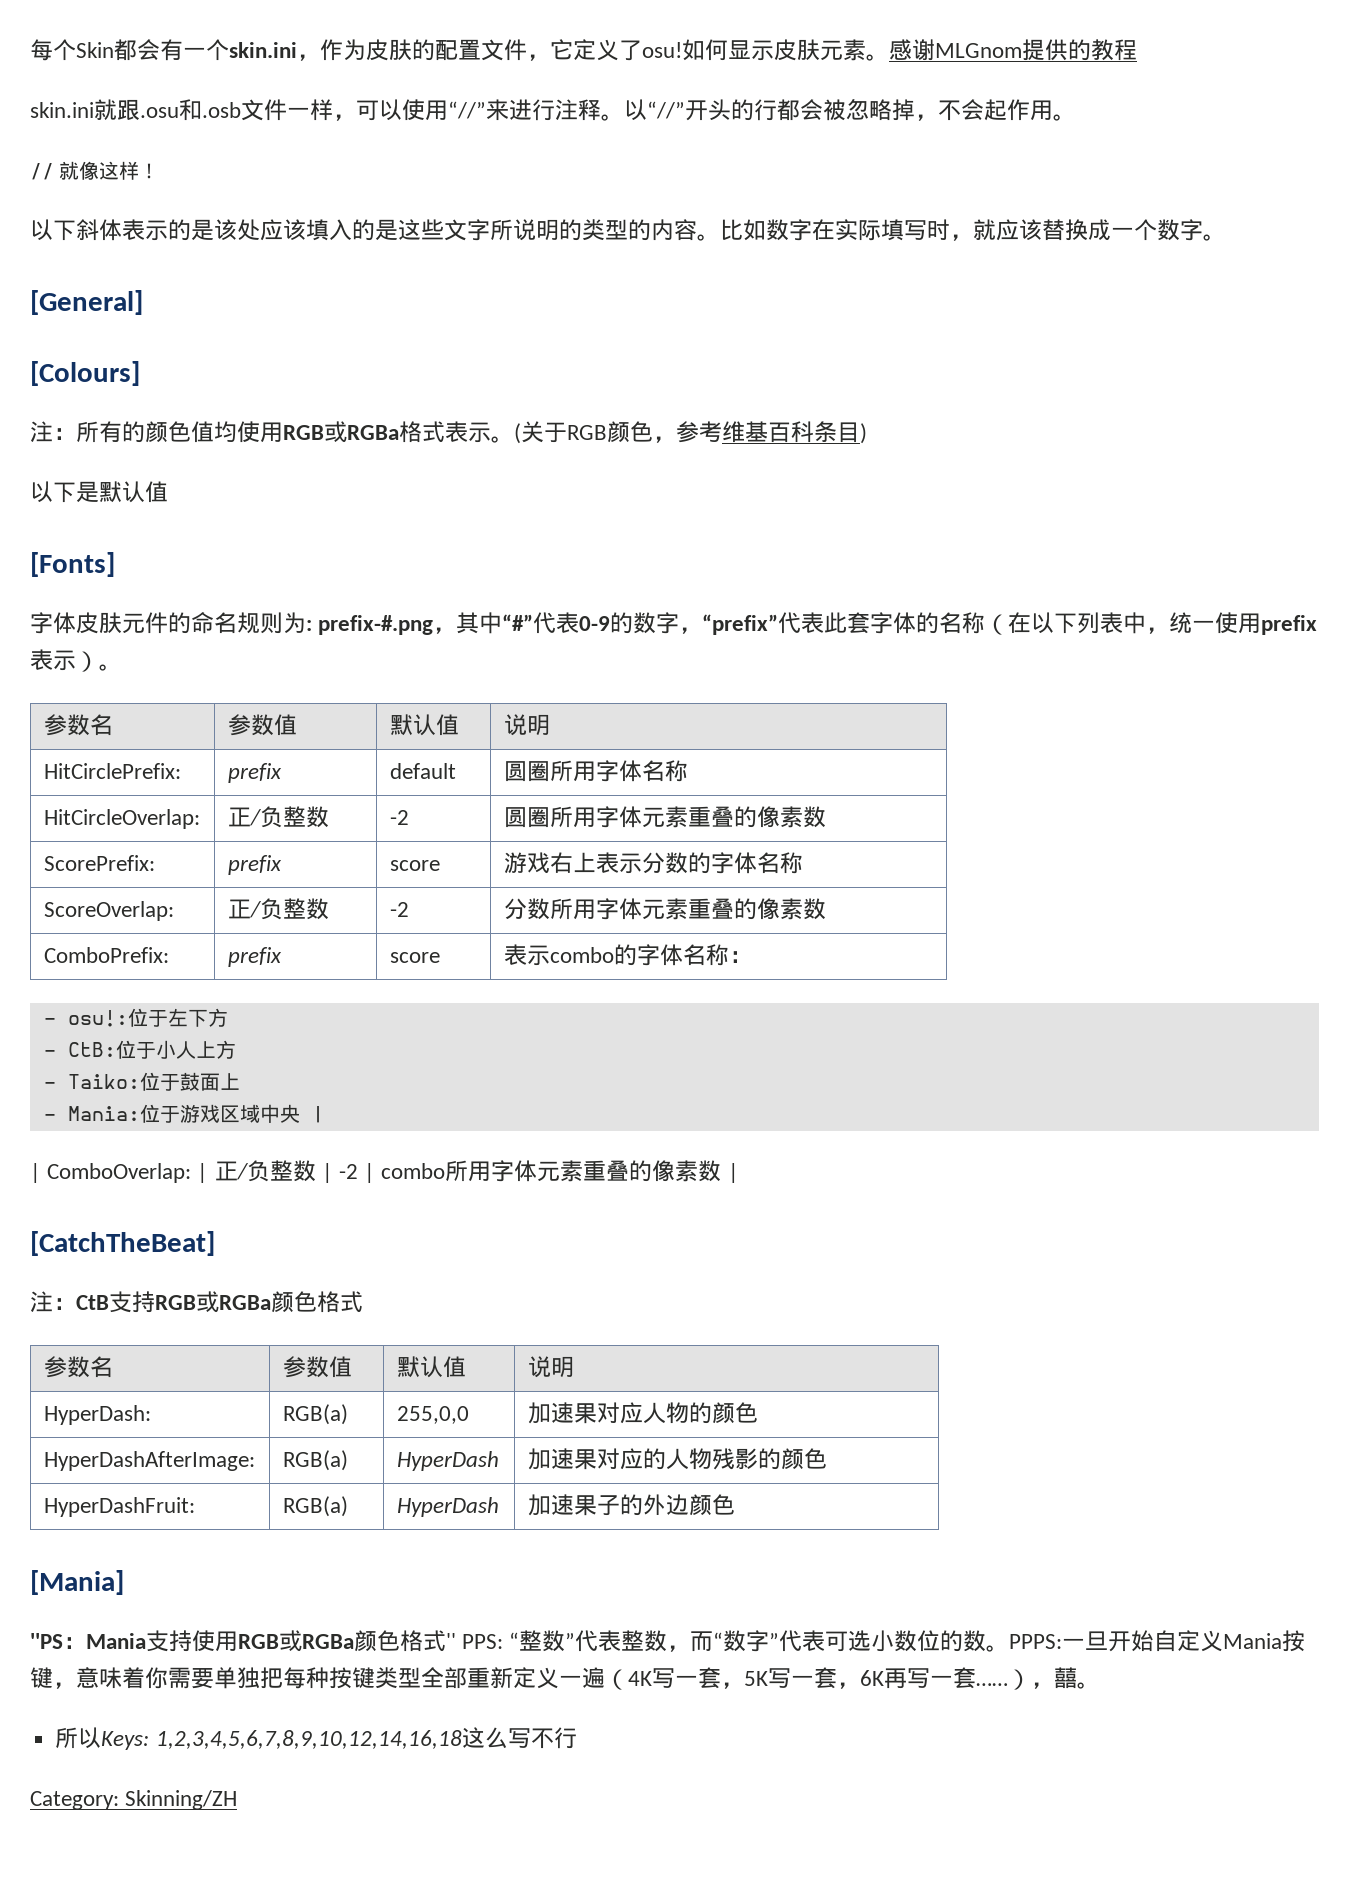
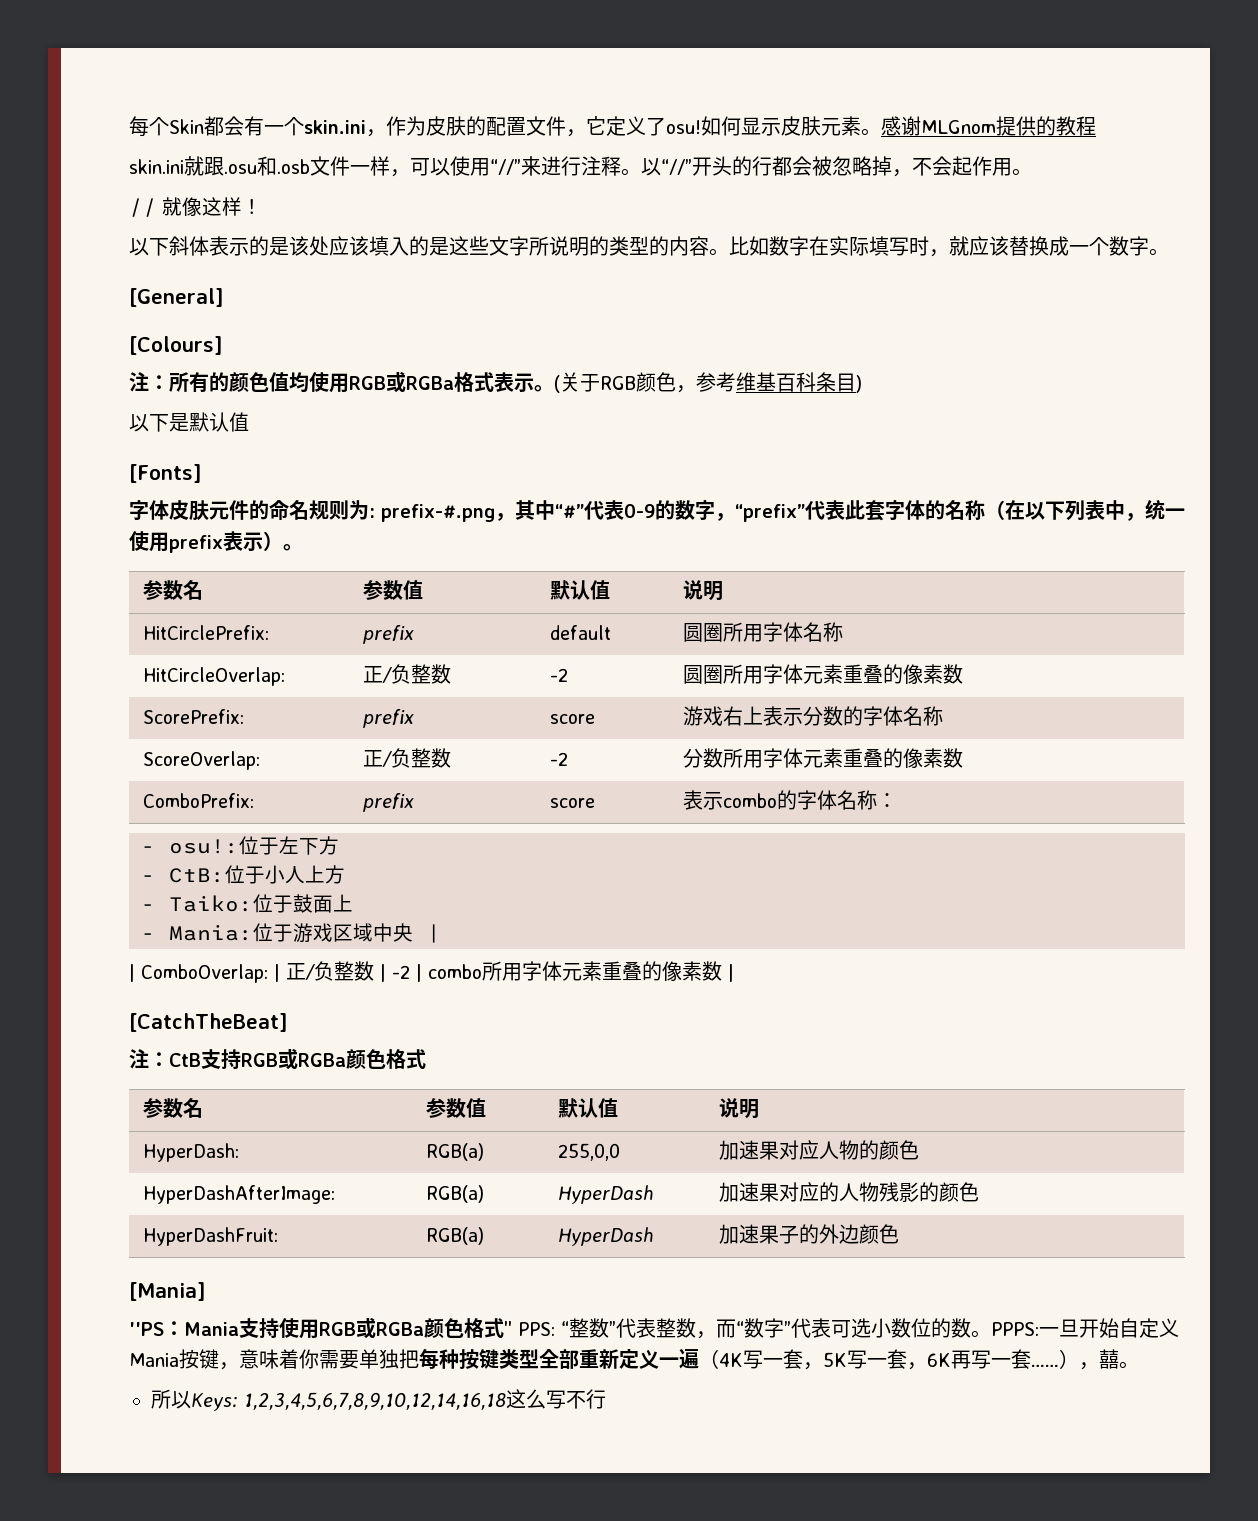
[30,1790,238,1810] // Category: Skinning/ZH -> (606, 1399) none

